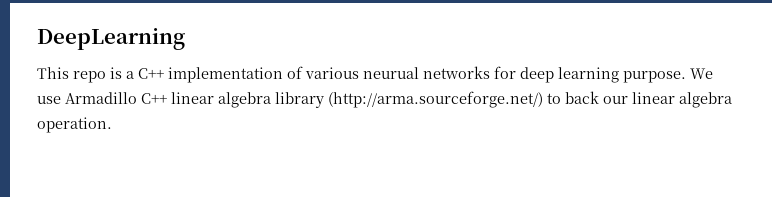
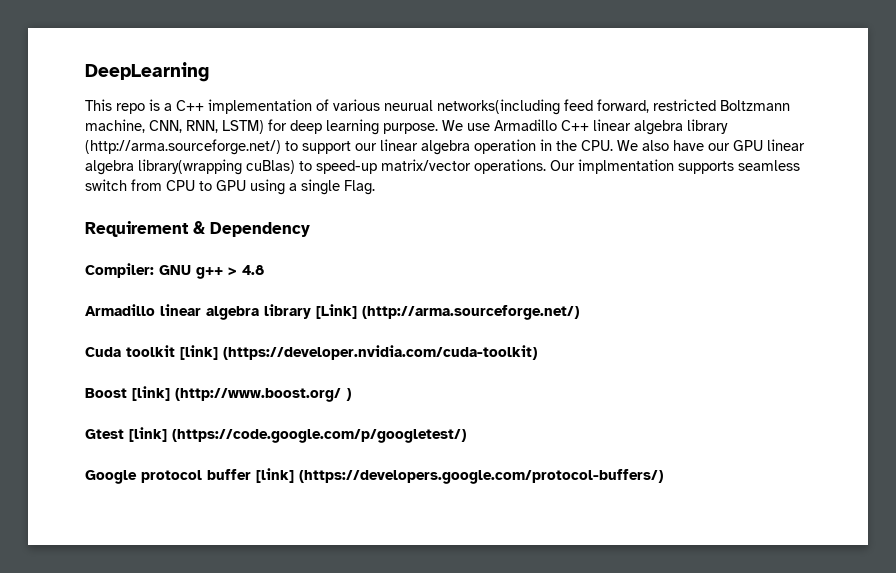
[423,66,490,79] networks -> [437,99,790,115] [85,119,264,134] networks(including feed forward, restricted Boltzmann machine, CNN, RNN, LSTM)
[565,91,599,104] back -> [302,141,351,154] support
[37,117,112,133] operation. -> [474,139,805,154] [85,159,800,175] [85,179,375,195] [85,221,310,237] [85,263,264,279] [85,304,579,320] [85,345,537,360] [85,386,351,402] [85,427,466,443] [85,468,663,484] operation in the CPU. We also have our GPU linear algebra library(wrapping cuBlas) to speed-up matrix/vector operations. Our implmentation supports seamless switch from CPU to GPU using a single Flag. // Requirement & Dependency // Compiler: GNU g++ > 4.8 // Armadillo linear algebra library [Link] (http://arma.sourceforge.net/) // Cuda toolkit [link] (https://developer.nvidia.com/cuda-toolkit) // Boost [link] (http://www.boost.org/ ) // Gtest [link] (https://code.google.com/p/googletest/) // Google protocol buffer [link] (https://developers.google.com/protocol-buffers/)

